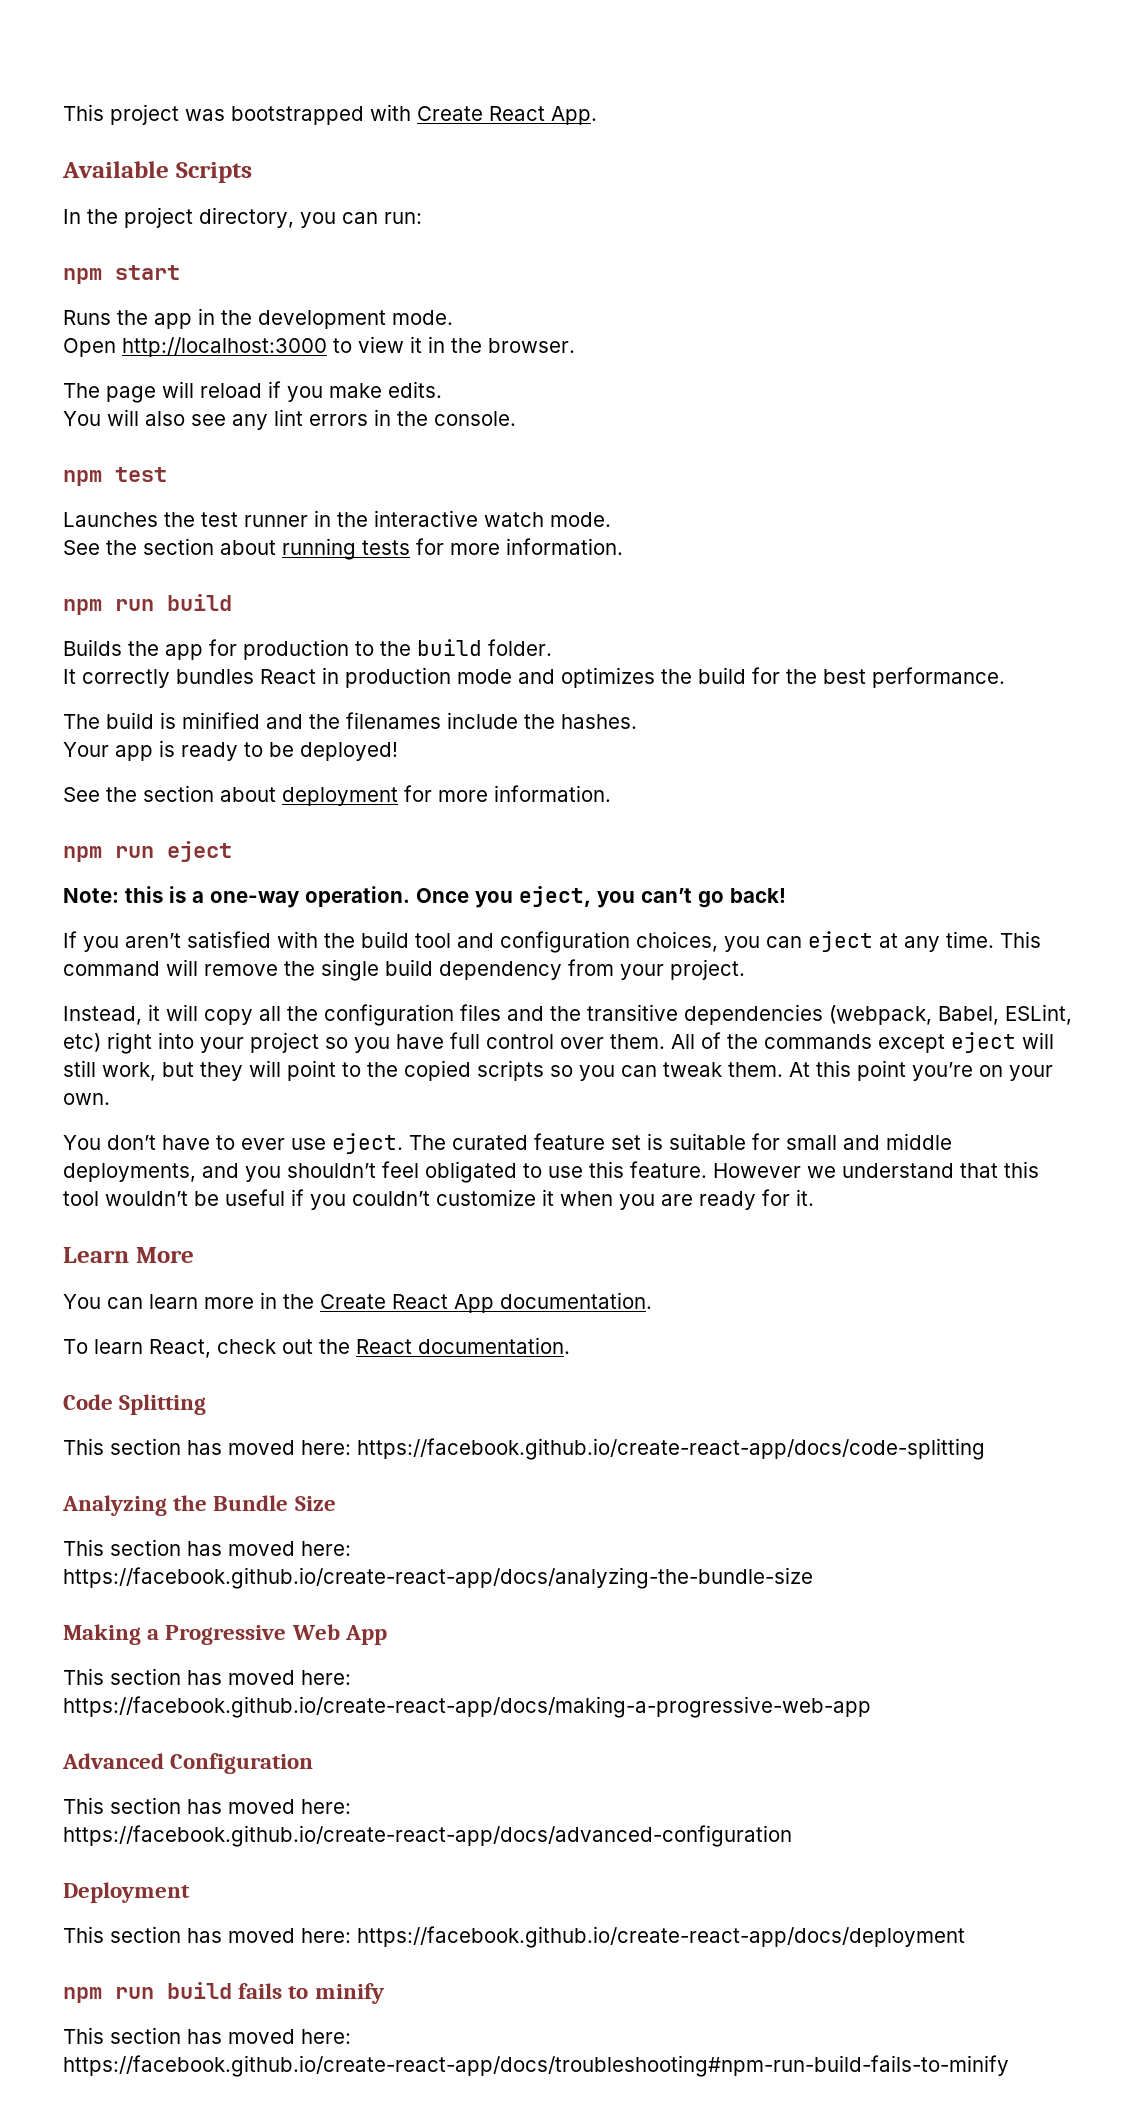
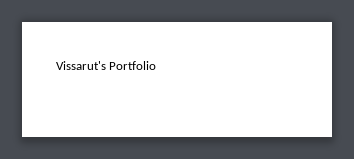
[63,104,597,125] [62,161,252,183] [63,207,422,228] [63,265,180,284] [63,308,453,329] [63,336,575,357] [63,381,442,403] [63,409,516,430] [63,467,167,486] [63,510,611,527] [63,538,623,560] [63,594,232,615] [63,639,552,660] [63,667,1005,688] [63,712,637,729] [63,740,398,761] [63,785,611,806] [63,841,232,862] [63,886,786,908] [63,931,1041,953] [63,959,745,981] [63,1004,1072,1026] [63,1032,1054,1054] [63,1060,1053,1081] [63,1093,110,1105] [63,1133,952,1154] [63,1161,1039,1183] [63,1189,814,1210] [63,1247,194,1263] [63,1292,652,1313] [63,1337,570,1358] [63,1394,207,1415] [63,1438,985,1460] [62,1495,336,1516] [63,1539,351,1556] [63,1567,813,1589] [63,1624,387,1645] [63,1668,351,1685] [63,1696,871,1718] [62,1753,314,1774] [63,1797,351,1814] [63,1825,792,1847] [63,1882,190,1903] [63,1926,965,1948] [63,1982,384,2004] [63,2027,351,2044] [63,2055,1009,2077] This project was bootstrapped with Create React App. // Available Scripts // In the project directory, you can run: // npm start // Runs the app in the development mode. // Open http://localhost:3000 to view it in the browser. // The page will reload if you make edits. // You will also see any lint errors in the console. // npm test // Launches the test runner in the interactive watch mode. // See the section about running tests for more information. // npm run build // Builds the app for production to the build folder. // It correctly bundles React in production mode and optimizes the build for the best performance. // The build is minified and the filenames include the hashes. // Your app is ready to be deployed! // See the section about deployment for more information. // npm run eject // Note: this is a one-way operation. Once you eject, you can’t go back! // If you aren’t satisfied with the build tool and configuration choices, you can eject at any time. This command will remove the single build dependency from your project. // Instead, it will copy all the configuration files and the transitive dependencies (webpack, Babel, ESLint, etc) right into your project so you have full control over them. All of the commands except eject will still work, but they will point to the copied scripts so you can tweak them. At this point you’re on your own. // You don’t have to ever use eject. The curated feature set is suitable for small and middle deployments, and you shouldn’t feel obligated to use this feature. However we understand that this tool wouldn’t be useful if you couldn’t customize it when you are ready for it. // Learn More // You can learn more in the Create React App documentation. // To learn React, check out the React documentation. // Code Splitting // This section has moved here: https://facebook.github.io/create-react-app/docs/code-splitting // Analyzing the Bundle Size // This section has moved here: https://facebook.github.io/create-react-app/docs/analyzing-the-bundle-size // Making a Progressive Web App // This section has moved here: https://facebook.github.io/create-react-app/docs/making-a-progressive-web-app // Advanced Configuration // This section has moved here: https://facebook.github.io/create-react-app/docs/advanced-configuration // Deployment // This section has moved here: https://facebook.github.io/create-react-app/docs/deployment // npm run build fails to minify // This section has moved here: https://facebook.github.io/create-react-app/docs/troubleshooting#npm-run-build-fails-to-minify -> [56,61,157,70] Vissarut's Portfolio

